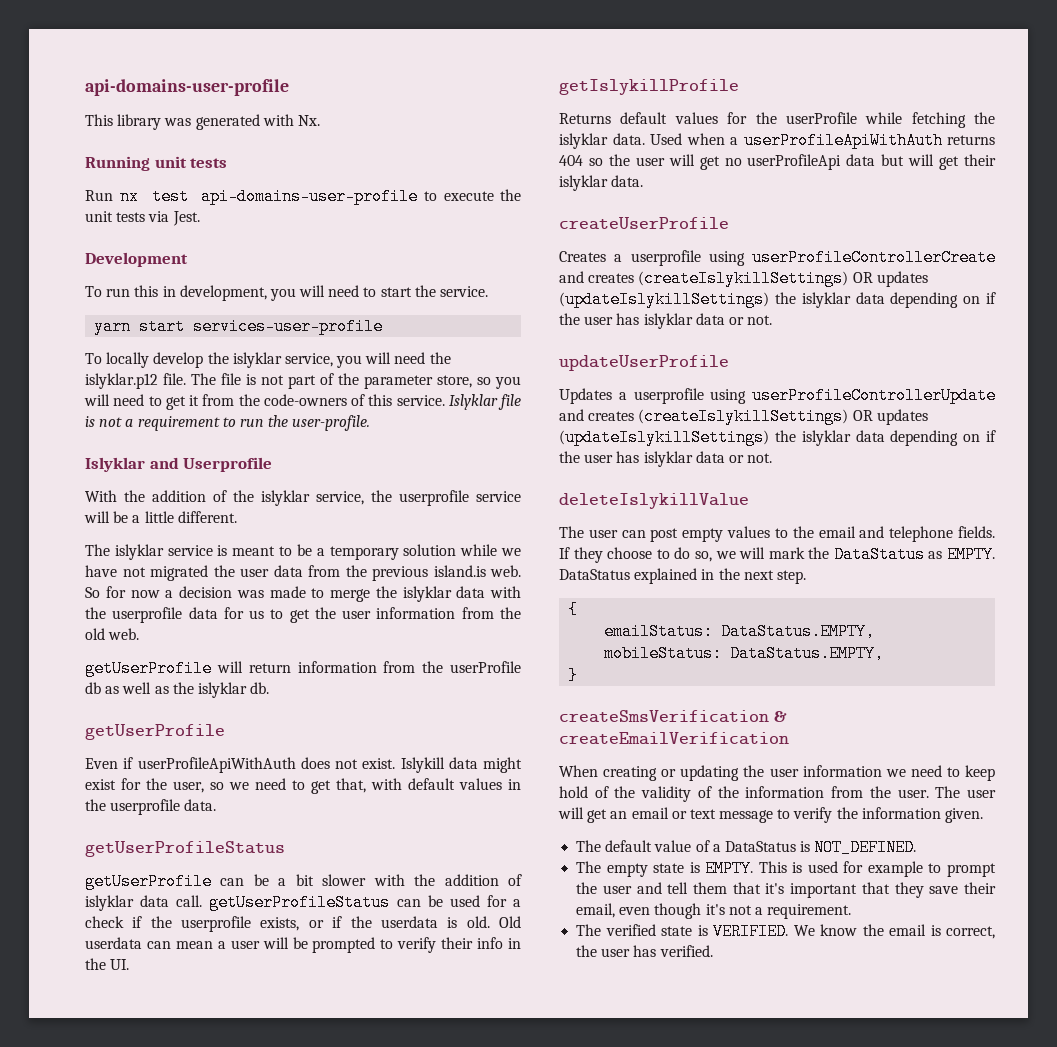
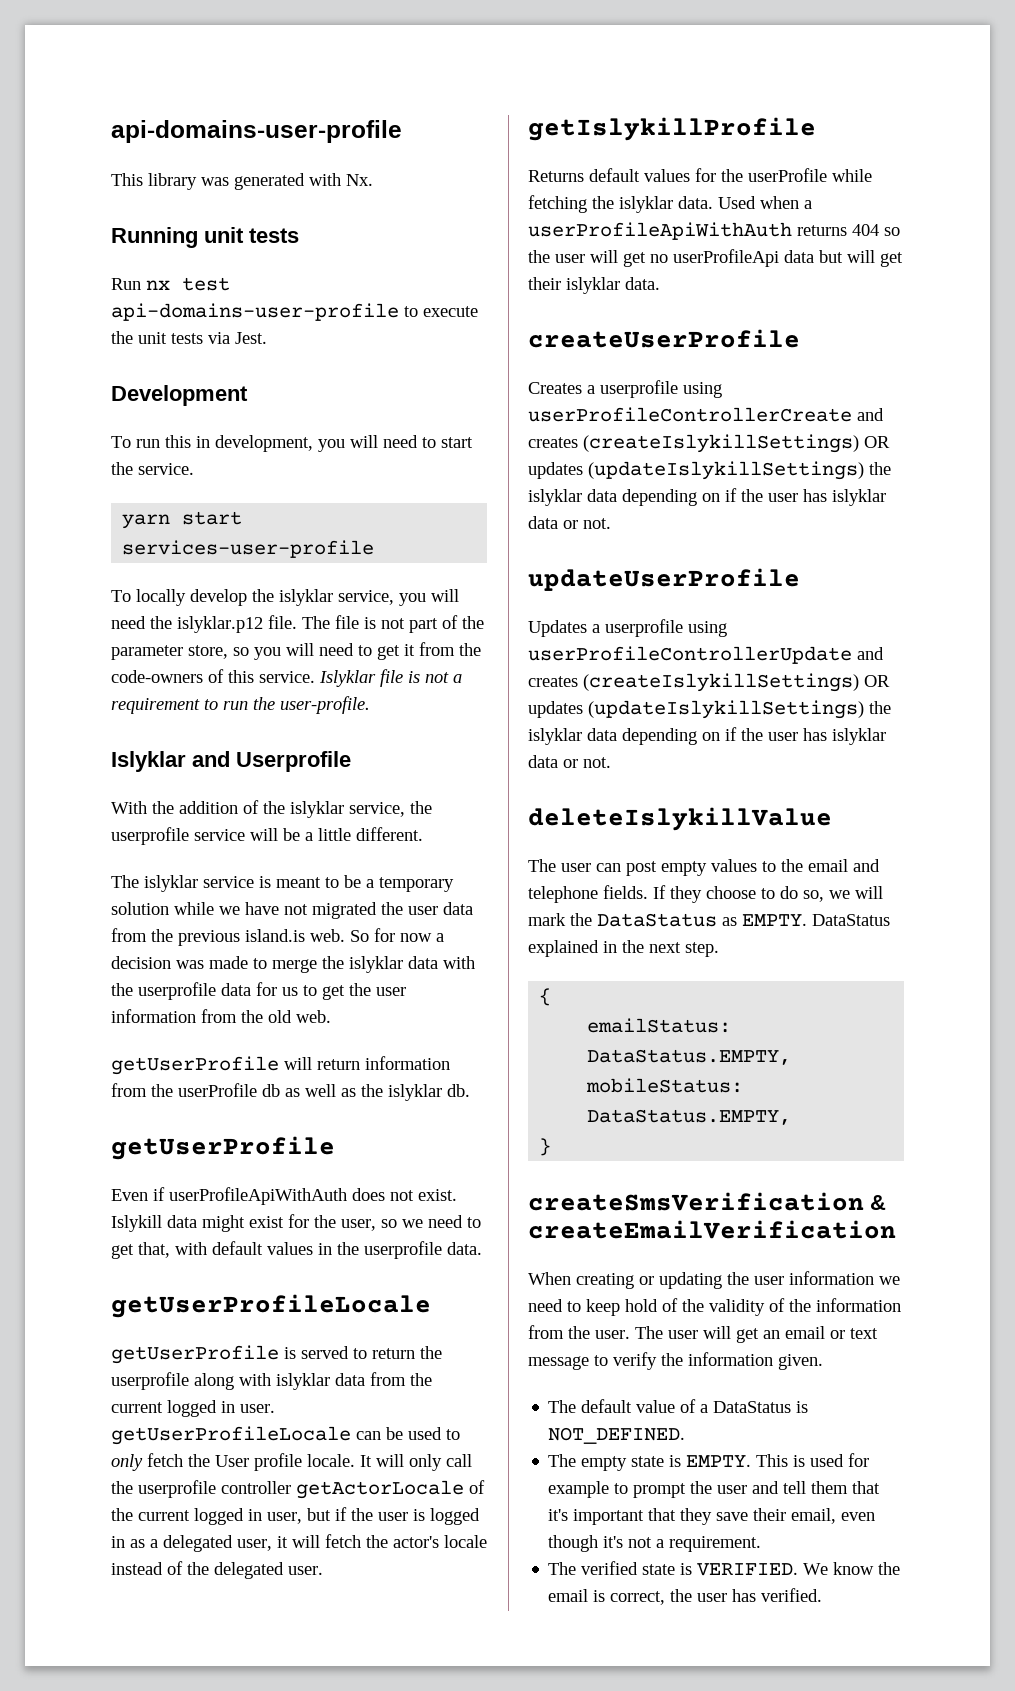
[85,841,285,857] [85,873,523,890] [85,894,521,911] [85,916,521,932] [85,937,521,953] [85,958,130,970] getUserProfileStatus // getUserProfile can be a bit slower with the addition of islyklar data call. getUserProfileStatus can be used for a check if the userprofile exists, or if the userdata is old. Old userdata can mean a user will be prompted to verify their info in the UI. -> [111,1294,431,1318] [111,1345,442,1364] [111,1372,432,1390] [111,1400,275,1417] [111,1426,460,1445] [111,1453,472,1471] [111,1480,485,1499] [111,1507,480,1525] [111,1534,487,1552] [111,1561,323,1579] getUserProfileLocale // getUserProfile is served to return the userprofile along with islyklar data from the current logged in user. getUserProfileLocale can be used to only fetch the User profile locale. It will only call the userprofile controller getActorLocale of the current logged in user, but if the user is logged in as a delegated user, it will fetch the actor's locale instead of the delegated user.

